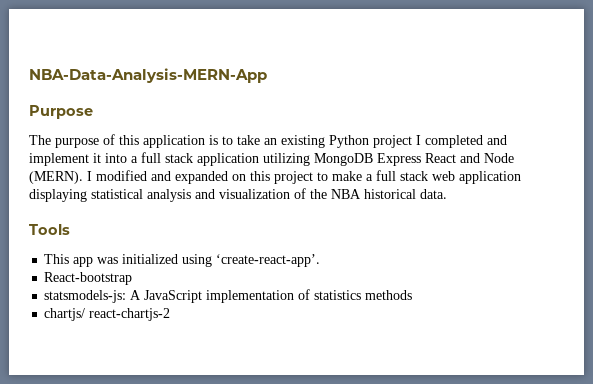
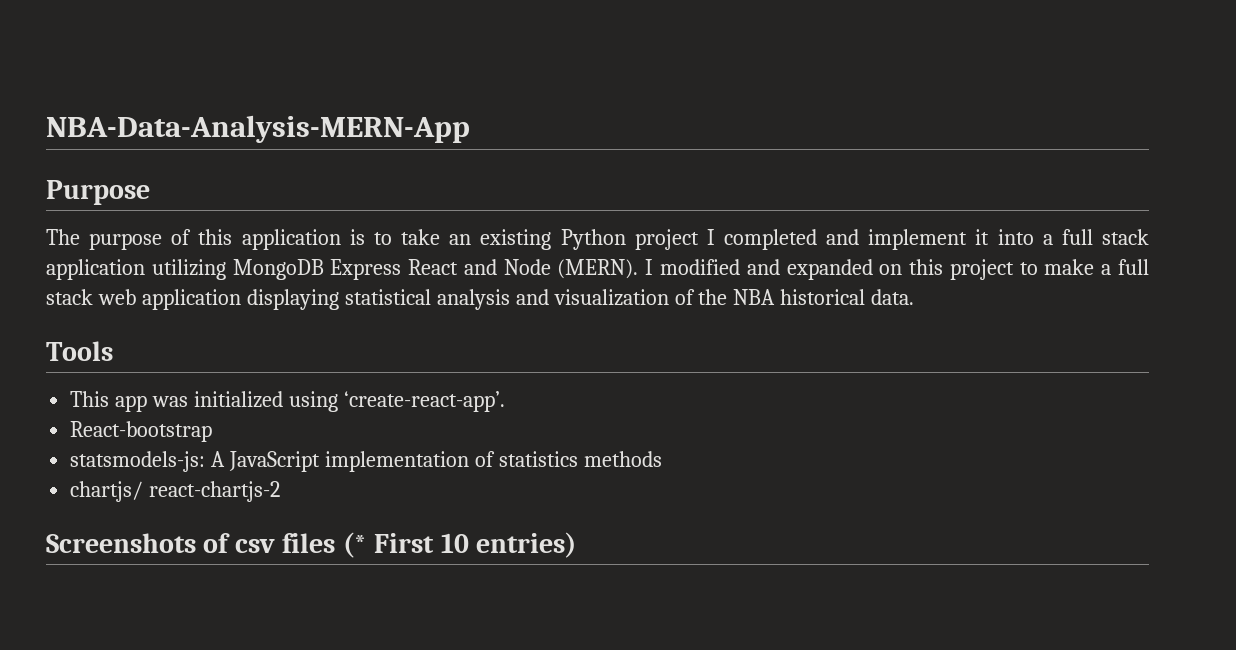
(171, 314) none -> [46,532,576,558] // Screenshots of csv files (* First 10 entries)

